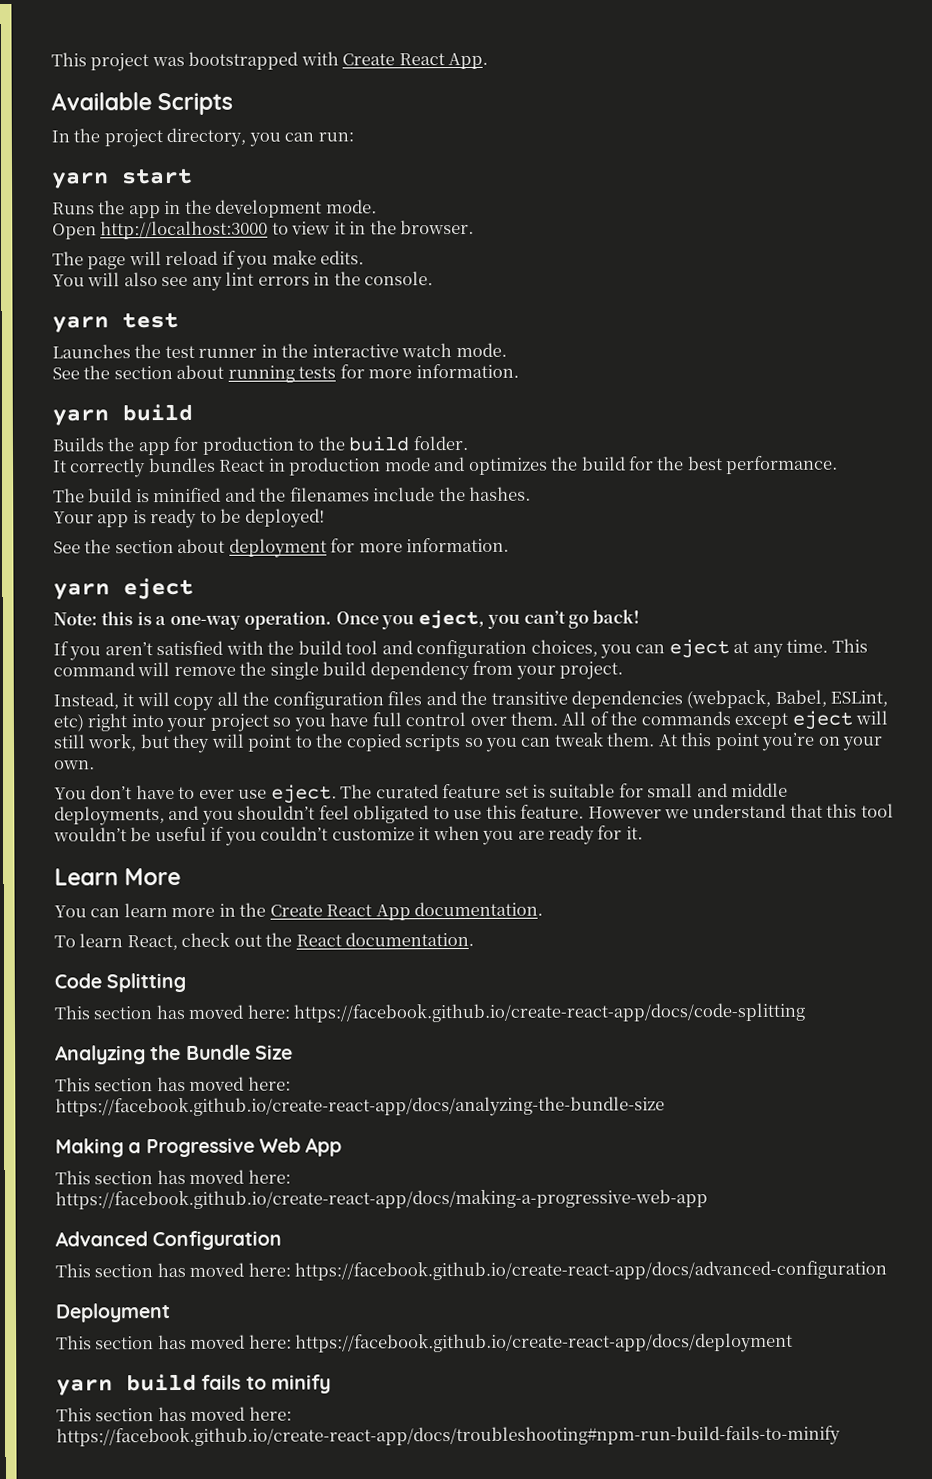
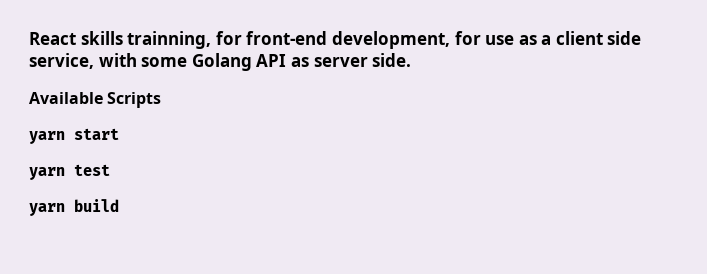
[51,51,489,72] [51,92,234,116] [51,127,354,148] [52,168,193,189] [52,199,377,219] [52,219,475,240] [52,250,365,270] [52,271,434,291] [52,313,179,333] [52,342,507,359] [52,363,519,383] [52,403,193,426] [52,435,468,456] [53,455,839,478] [53,486,532,503] [53,508,325,529] [53,537,510,558] [53,577,194,600] [53,609,641,631] [53,638,868,661] [53,660,624,681] [53,689,889,712] [53,710,889,733] [53,732,884,754] [54,760,95,770] [54,782,789,804] [54,803,894,826] [53,825,643,846] [54,867,182,886] [54,901,544,921] [54,931,475,951] [54,972,187,993] [54,1002,806,1023] [55,1044,293,1065] [55,1076,291,1092] [55,1096,665,1118] [55,1137,343,1158] [55,1169,291,1185] [55,1189,708,1210] [55,1230,283,1251] [55,1260,888,1281] [55,1303,171,1323] [56,1332,794,1354] [56,1373,331,1396] [56,1406,292,1422] [56,1425,841,1448] This project was bootstrapped with Create React App. // Available Scripts // In the project directory, you can run: // yarn start // Runs the app in the development mode. // Open http://localhost:3000 to view it in the browser. // The page will reload if you make edits. // You will also see any lint errors in the console. // yarn test // Launches the test runner in the interactive watch mode. // See the section about running tests for more information. // yarn build // Builds the app for production to the build folder. // It correctly bundles React in production mode and optimizes the build for the best performance. // The build is minified and the filenames include the hashes. // Your app is ready to be deployed! // See the section about deployment for more information. // yarn eject // Note: this is a one-way operation. Once you eject, you can’t go back! // If you aren’t satisfied with the build tool and configuration choices, you can eject at any time. This command will remove the single build dependency from your project. // Instead, it will copy all the configuration files and the transitive dependencies (webpack, Babel, ESLint, etc) right into your project so you have full control over them. All of the commands except eject will still work, but they will point to the copied scripts so you can tweak them. At this point you’re on your own. // You don’t have to ever use eject. The curated feature set is suitable for small and middle deployments, and you shouldn’t feel obligated to use this feature. However we understand that this tool wouldn’t be useful if you couldn’t customize it when you are ready for it. // Learn More // You can learn more in the Create React App documentation. // To learn React, check out the React documentation. // Code Splitting // This section has moved here: https://facebook.github.io/create-react-app/docs/code-splitting // Analyzing the Bundle Size // This section has moved here: https://facebook.github.io/create-react-app/docs/analyzing-the-bundle-size // Making a Progressive Web App // This section has moved here: https://facebook.github.io/create-react-app/docs/making-a-progressive-web-app // Advanced Configuration // This section has moved here: https://facebook.github.io/create-react-app/docs/advanced-configuration // Deployment // This section has moved here: https://facebook.github.io/create-react-app/docs/deployment // yarn build fails to minify // This section has moved here: https://facebook.github.io/create-react-app/docs/troubleshooting#npm-run-build-fails-to-minify -> [29,31,642,49] [29,53,412,71] [29,92,162,108] [29,128,119,144] [29,164,110,180] [29,199,119,216] React skills trainning, for front-end development, for use as a client side service, with some Golang API as server side. // Available Scripts // yarn start // yarn test // yarn build

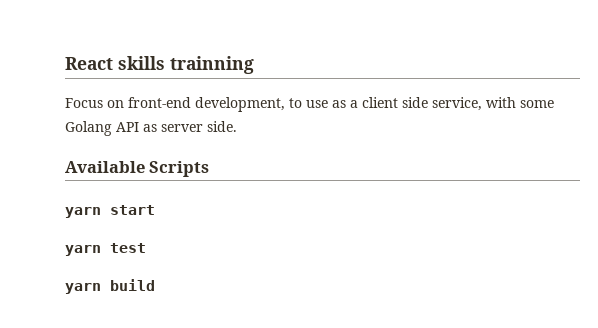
[127,31,242,49] trainning, for -> [170,56,254,74] [65,98,124,108] trainning // Focus on
[454,31,481,45] for -> [289,98,302,108] to

